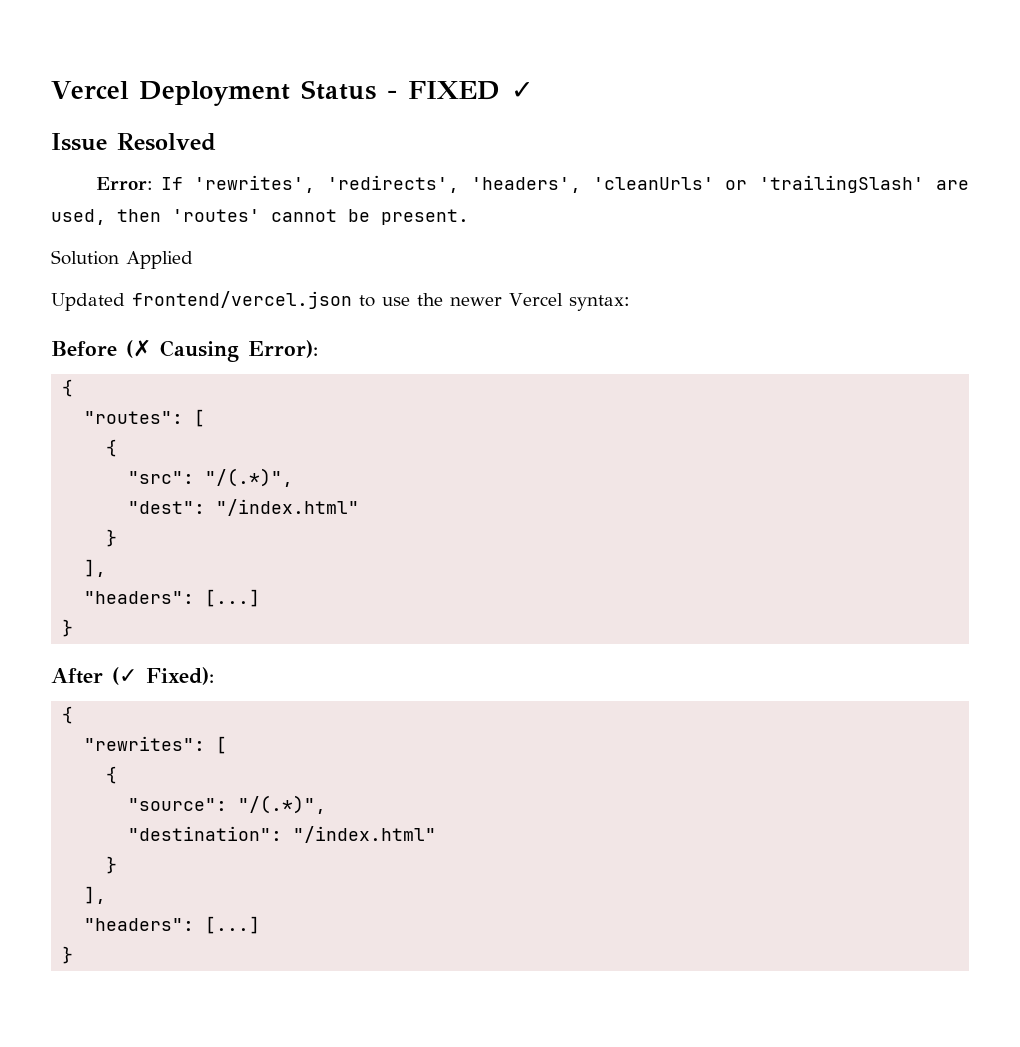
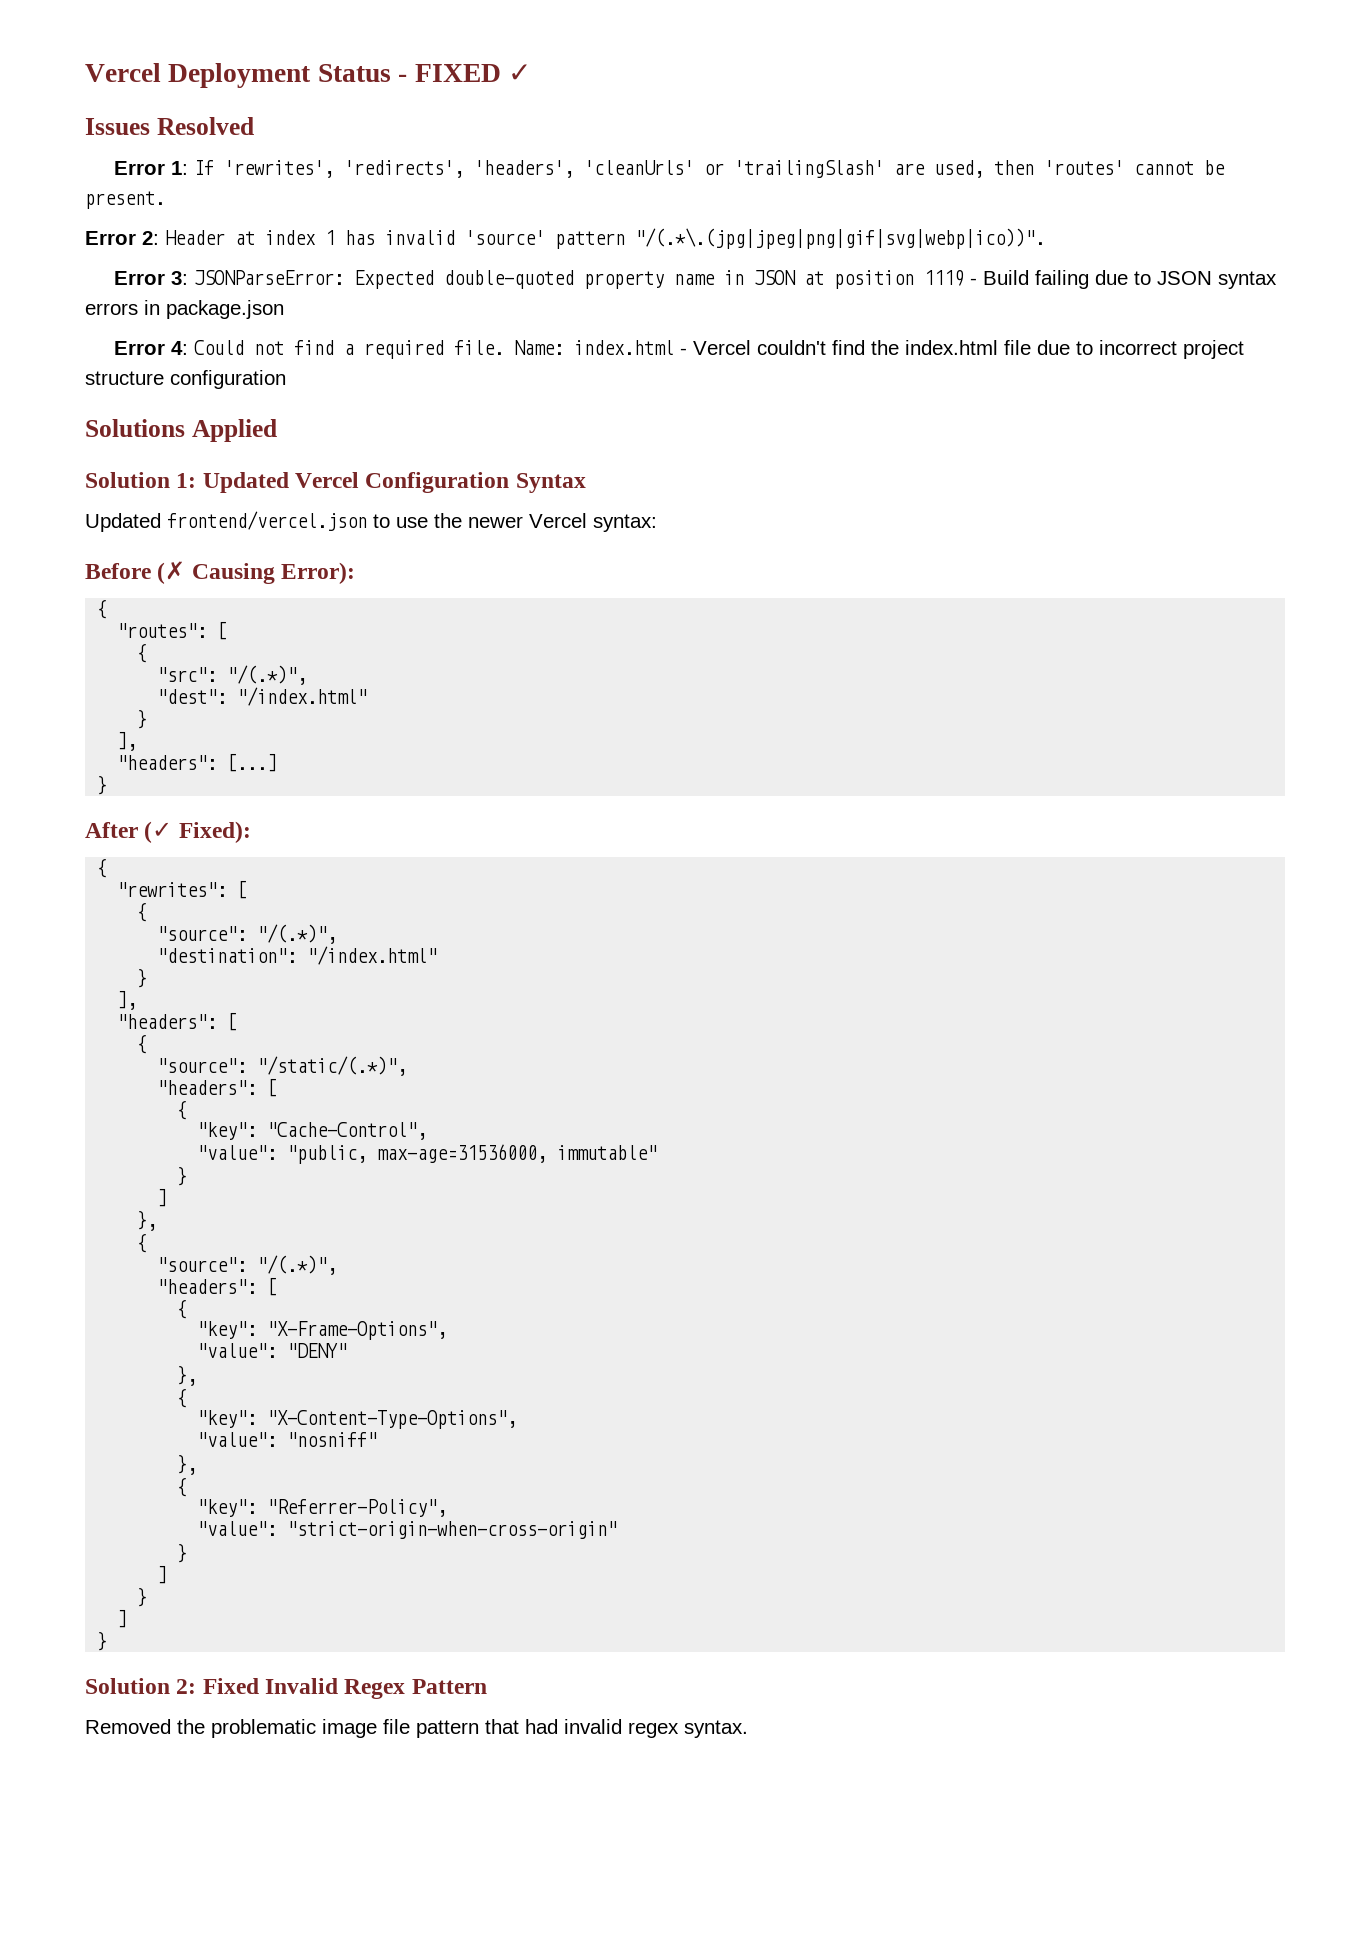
[51,133,107,151] Issue -> [85,118,150,135] Issues
[96,177,154,190] Error: -> [113,161,188,175] Error 1:
[51,250,193,269] Solution Applied -> [85,228,1045,249] [113,270,1277,289] [85,300,284,319] [113,340,1244,359] [85,370,286,389] [85,419,277,442] [85,472,586,493] Error 2: Header at index 1 has invalid 'source' pattern "/(.*\.(jpg|jpeg|png|gif|svg|webp|ico))". // Error 3: JSONParseError: Expected double-quoted property name in JSON at position 1119 - Build failing due to JSON syntax errors in package.json // Error 4: Could not find a required file. Name: index.html - Vercel couldn't find the index.html file due to incorrect project structure configuration // Solutions Applied // Solution 1: Updated Vercel Configuration Syntax
[205,916,261,934] [62,946,74,964] [...] // } -> [227,1012,238,1031] [137,1034,148,1054] [157,1056,408,1076] [157,1078,278,1097] [177,1100,188,1120] [197,1122,428,1140] [197,1144,658,1164] [177,1166,188,1186] [157,1188,168,1207] [137,1210,158,1231] [137,1233,148,1253] [157,1255,338,1275] [157,1277,278,1296] [177,1299,188,1319] [197,1321,448,1340] [197,1343,348,1358] [177,1365,198,1386] [177,1388,188,1408] [197,1410,518,1429] [197,1432,378,1447] [177,1454,198,1475] [177,1477,188,1497] [197,1499,448,1517] [197,1521,618,1539] [177,1543,188,1563] [157,1565,168,1584] [137,1587,148,1607] [117,1609,128,1628] [97,1631,108,1651] [85,1678,487,1699] [85,1719,748,1738] [ // { // "source": "/static/(.*)", // "headers": [ // { // "key": "Cache-Control", // "value": "public, max-age=31536000, immutable" // } // ] // }, // { // "source": "/(.*)", // "headers": [ // { // "key": "X-Frame-Options", // "value": "DENY" // }, // { // "key": "X-Content-Type-Options", // "value": "nosniff" // }, // { // "key": "Referrer-Policy", // "value": "strict-origin-when-cross-origin" // } // ] // } // ] // } // Solution 2: Fixed Invalid Regex Pattern // Removed the problematic image file pattern that had invalid regex syntax.

